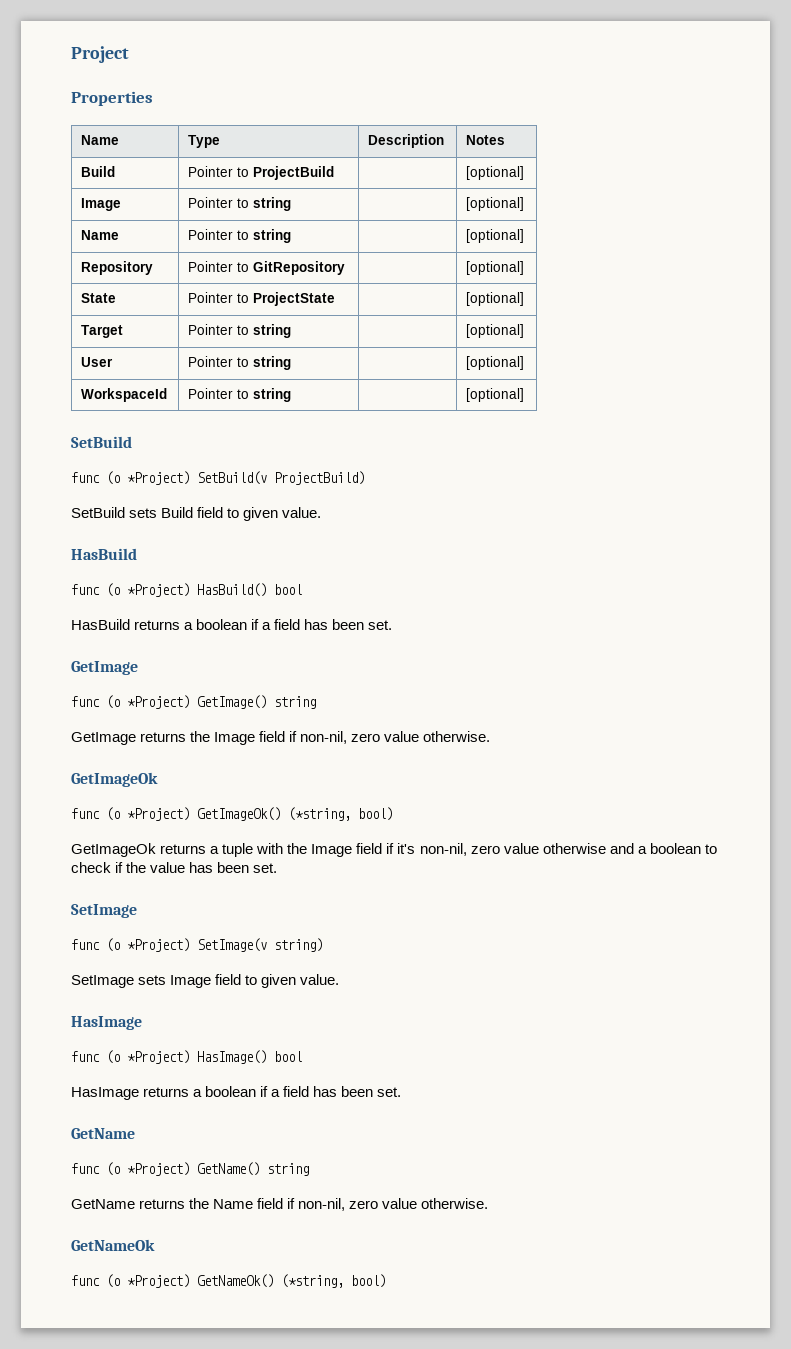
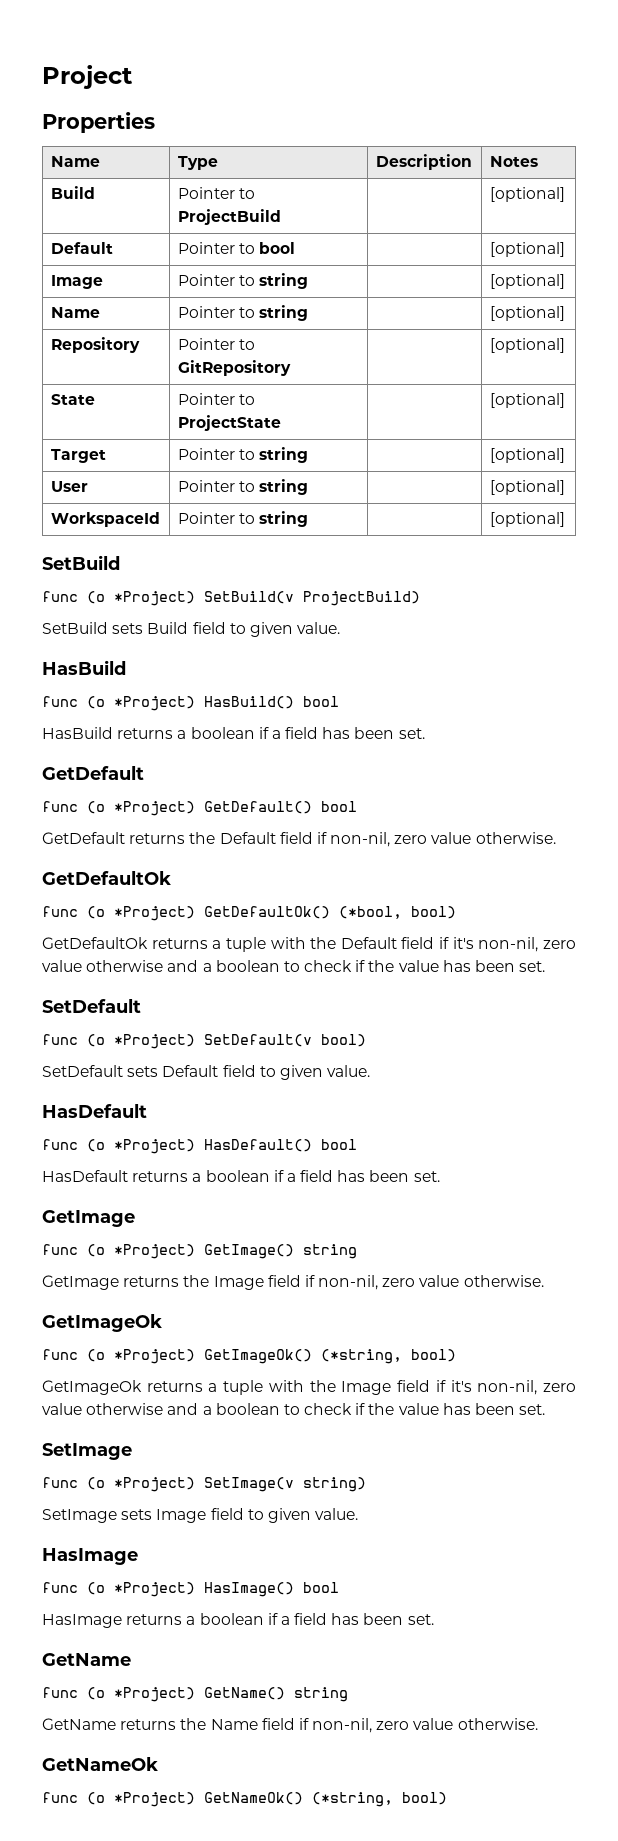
(525, 173) none -> [50,242,113,254] [177,242,296,254] [489,242,565,257] // Default | Pointer to bool | | [optional]
(393, 625) none -> [42,766,144,780] [42,801,357,816] [42,832,556,847] [42,871,171,885] [42,906,456,921] [42,937,576,952] [42,960,546,972] [42,999,141,1013] [42,1034,366,1049] [42,1065,371,1080] [42,1104,147,1118] [42,1139,357,1154] [42,1170,440,1182] // GetDefault // func (o *Project) GetDefault() bool // GetDefault returns the Default field if non-nil, zero value otherwise. // GetDefaultOk // func (o *Project) GetDefaultOk() (*bool, bool) // GetDefaultOk returns a tuple with the Default field if it's non-nil, zero value otherwise and a boolean to check if the value has been set. // SetDefault // func (o *Project) SetDefault(v bool) // SetDefault sets Default field to given value. // HasDefault // func (o *Project) HasDefault() bool // HasDefault returns a boolean if a field has been set.

